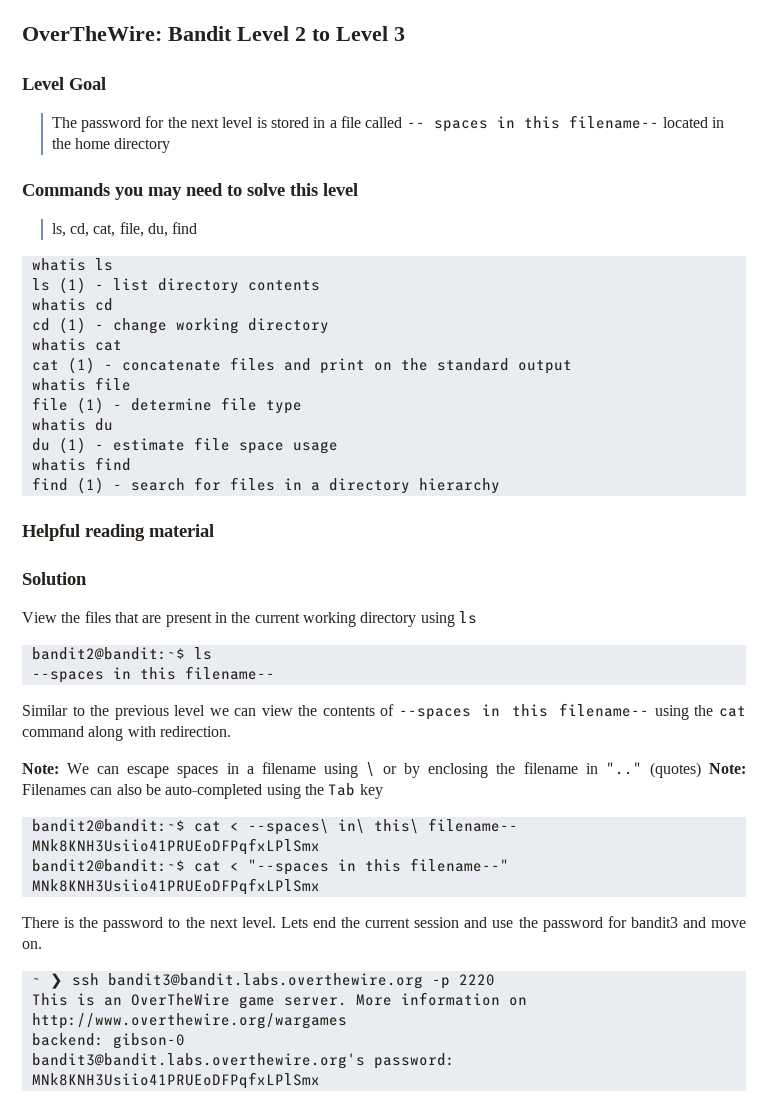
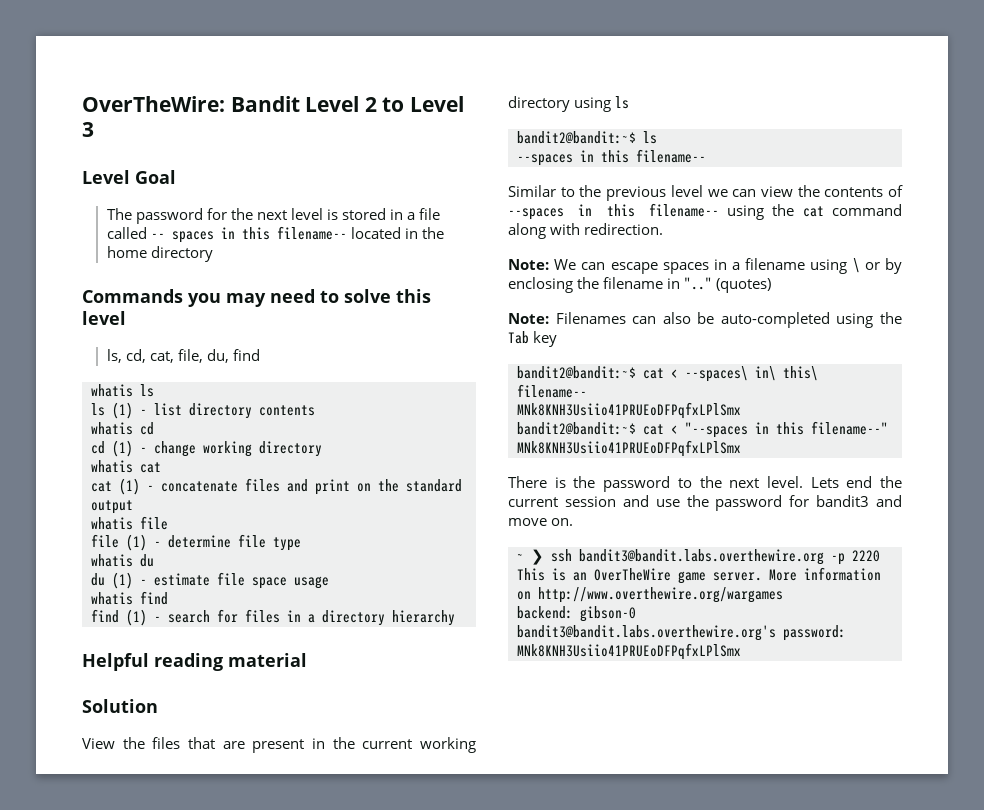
(701, 770) none -> (772, 285) //

